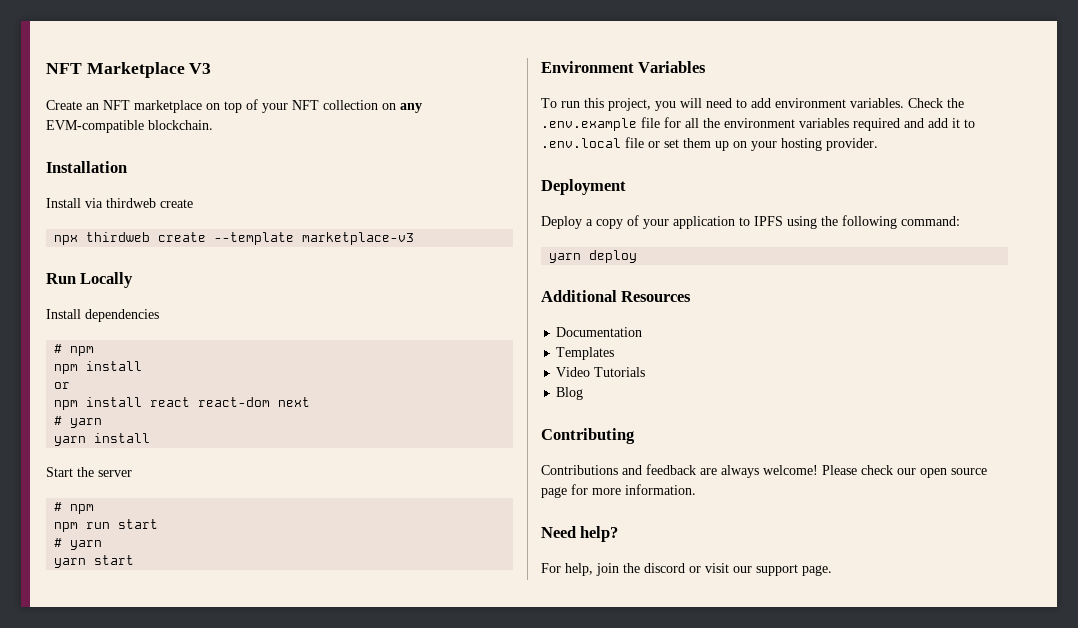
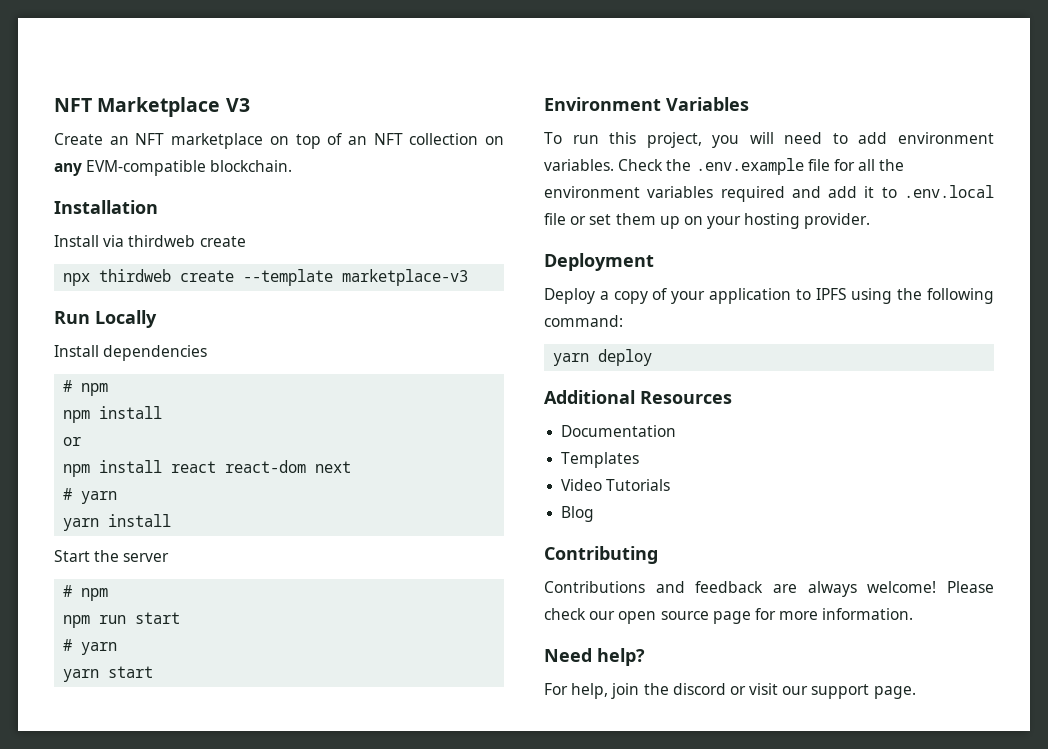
[262,103,288,113] your -> [347,136,367,145] an

